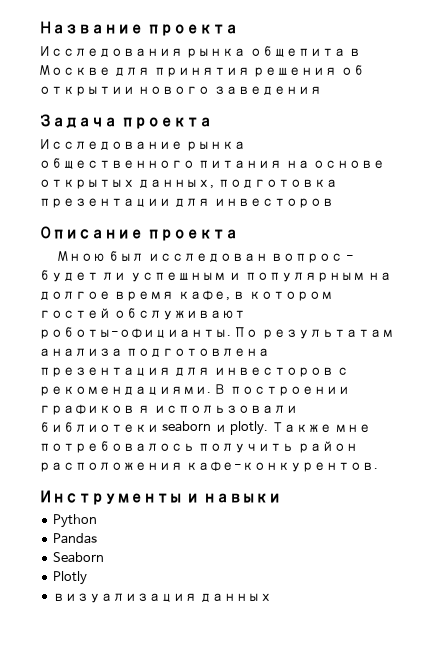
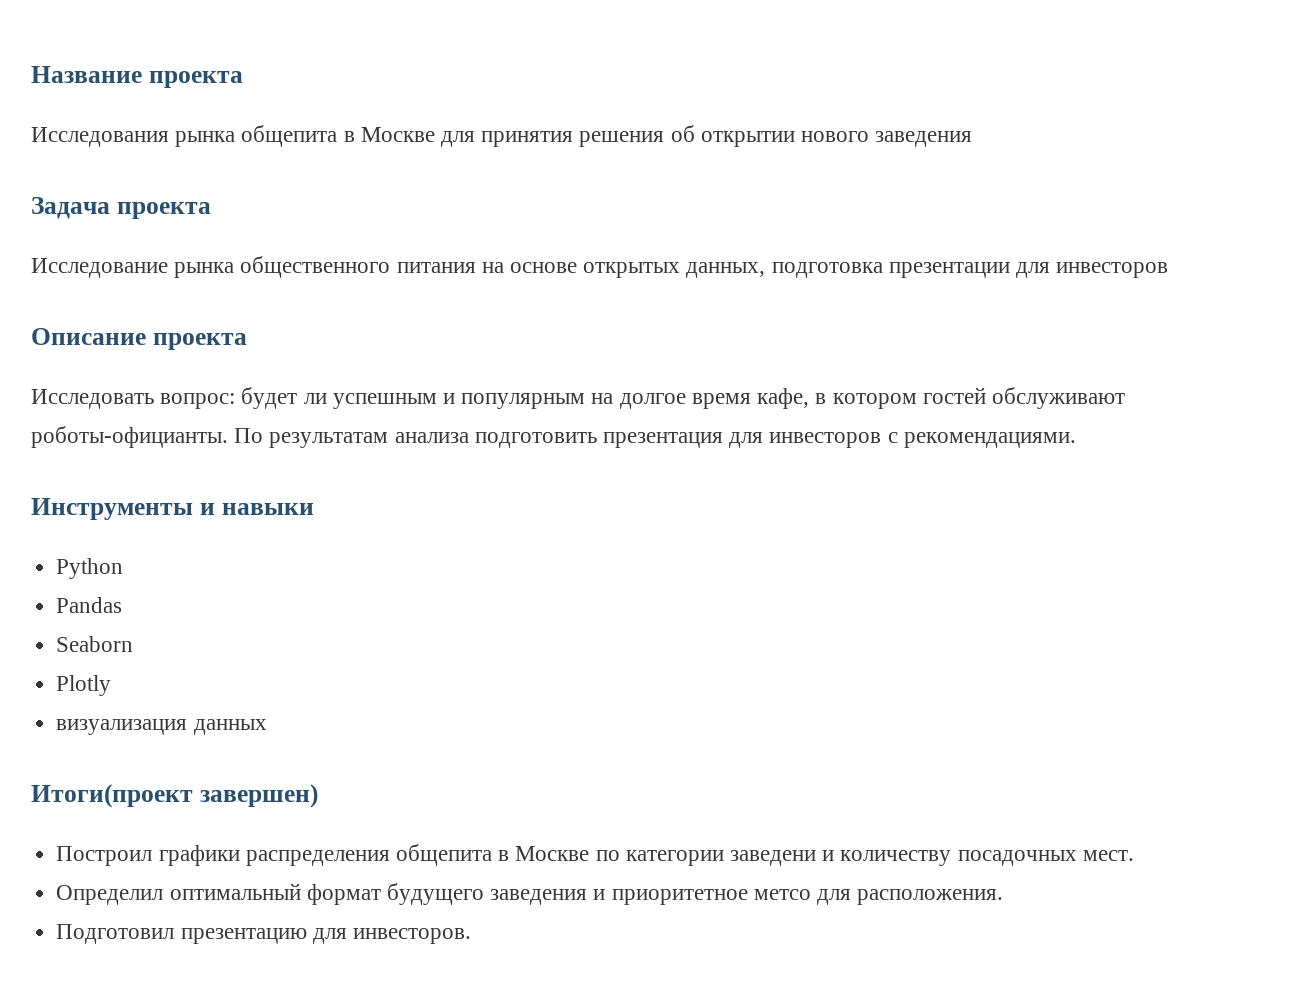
[56,251,355,263] Мною был исследован вопрос - -> [31,389,236,409] Исследовать вопрос:
[126,348,271,357] подготовлена -> [474,432,597,448] подготовить
[214,384,350,396] [39,404,298,415] [39,421,371,435] [39,441,358,453] [39,461,379,472] В построении графиков я использовали библиотеки seaborn и plotly. Также мне потребовалось получить район расположения кафе-конкурентов. -> (1076, 440) none
(273, 597) none -> [31,784,318,808] [56,844,1134,866] [56,883,1004,905] [56,924,471,944] // Итоги(проект завершен) // Построил графики распределения общепита в Москве по категории заведени и количеству посадочных мест. // Определил оптимальный формат будущего заведения и приоритетное метсо для расположения. // Подготовил презентацию для инвесторов.

